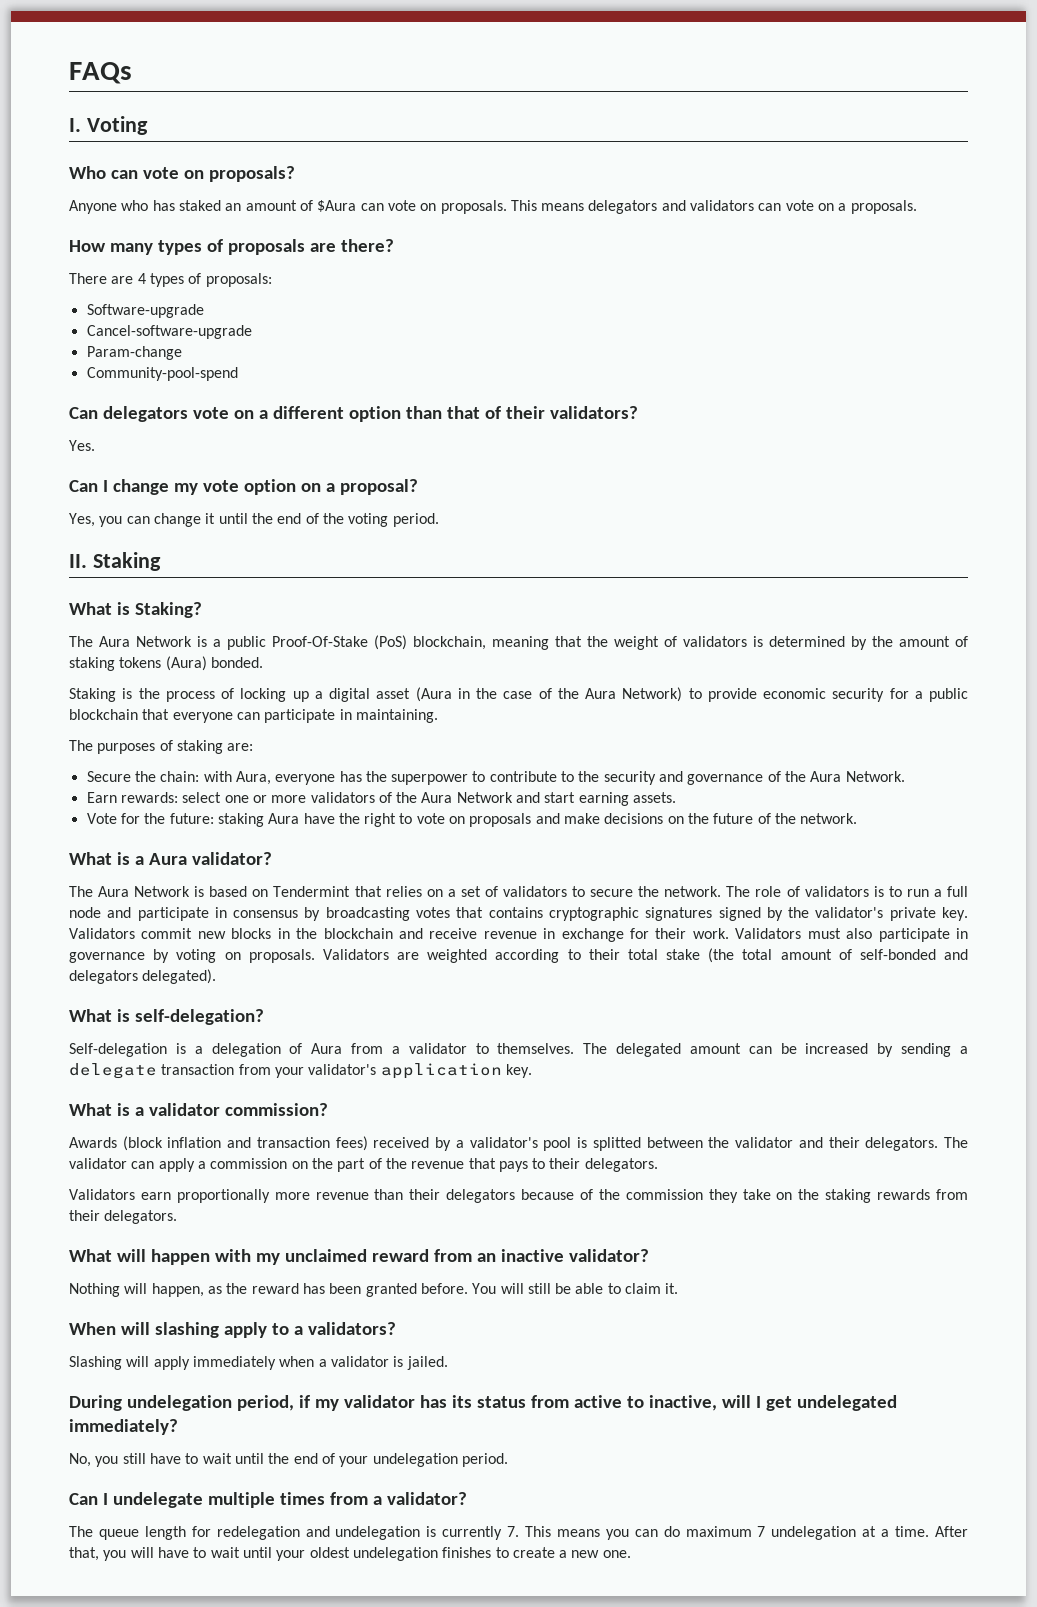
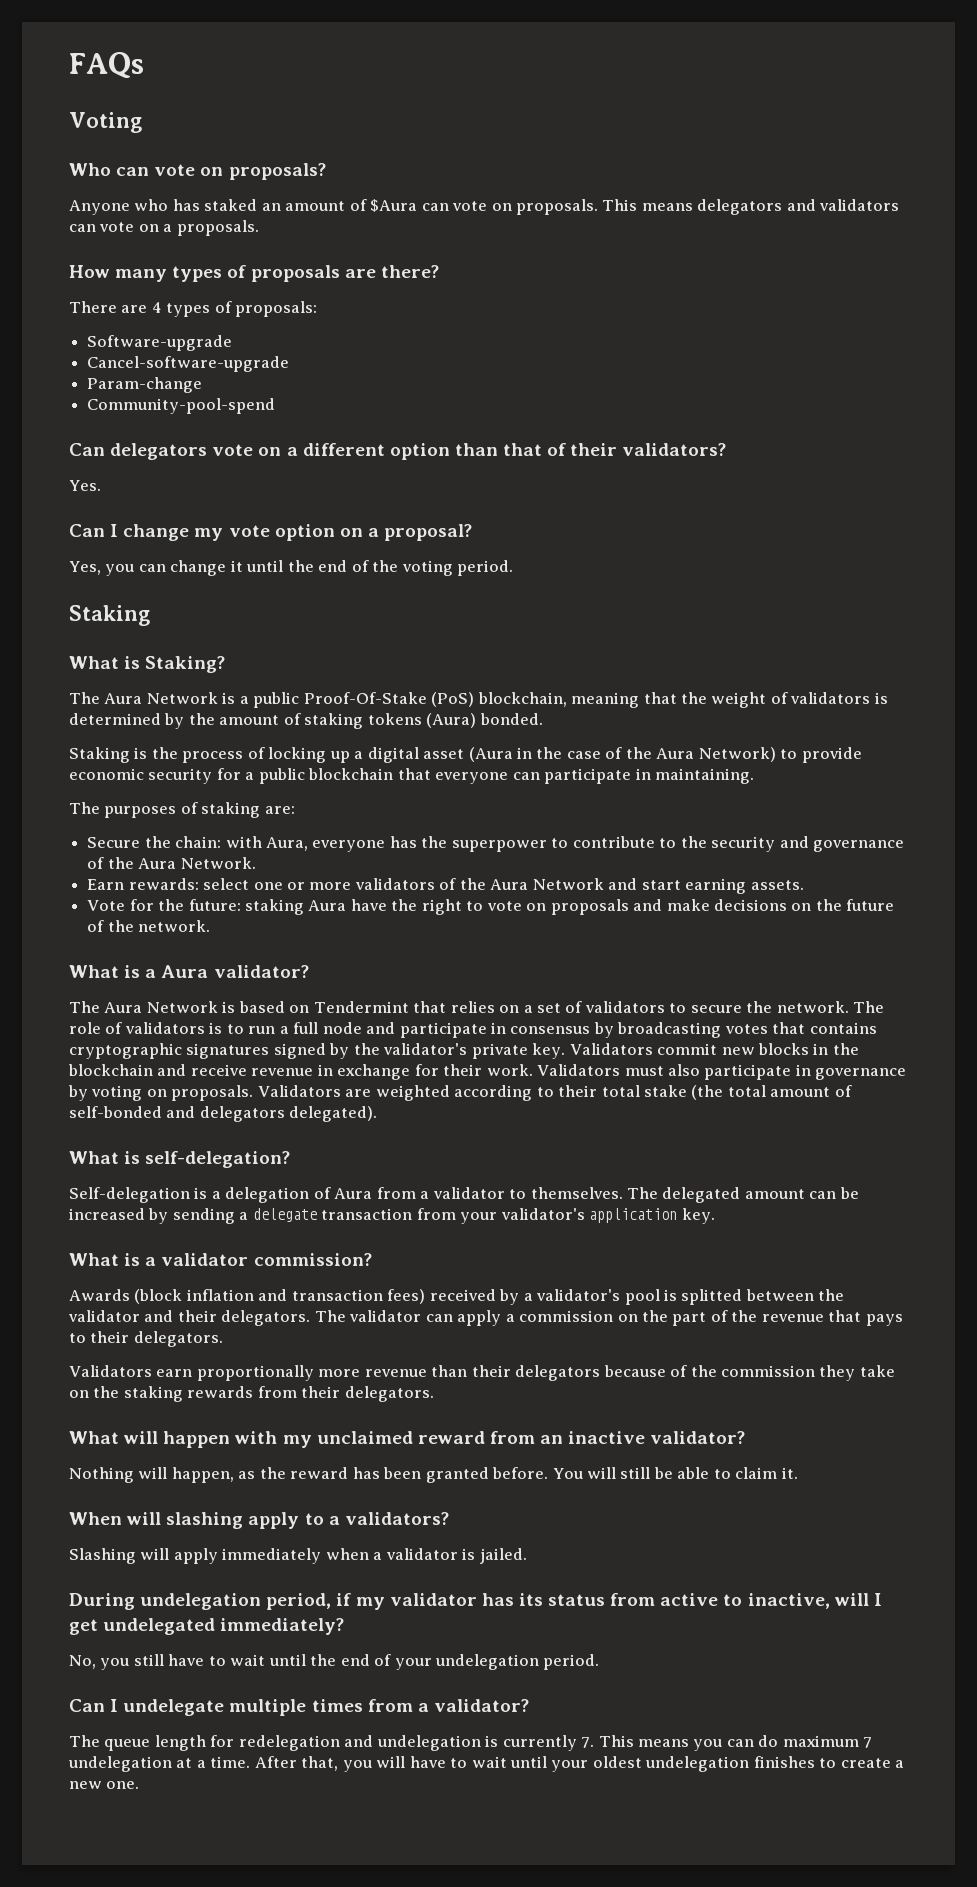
[69,118,81,132] I. -> (144, 65) none
[69,554,87,568] II. -> (513, 568) none

